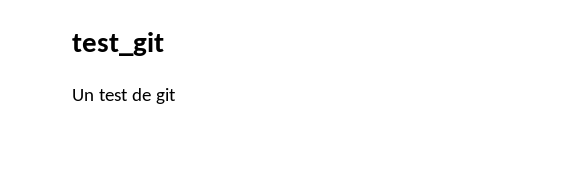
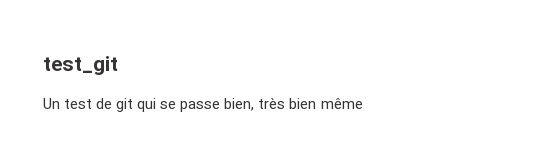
(176, 96) none -> [137,97,363,112] qui se passe bien, très bien même

